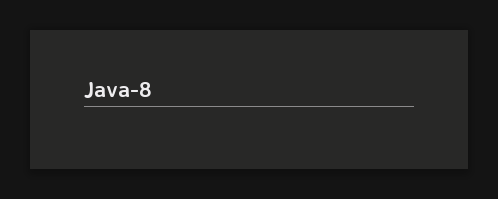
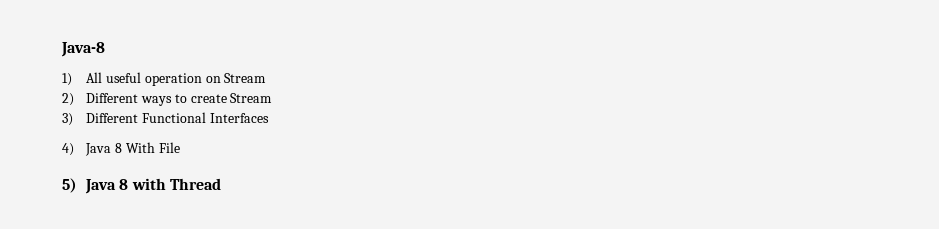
(152, 90) none -> [62,72,267,86] [62,93,273,106] [62,112,269,126] [62,142,180,156] [62,178,221,194] // 1) All useful operation on Stream // 2) Different ways to create Stream // 3) Different Functional Interfaces // 4) Java 8 With File // 5) Java 8 with Thread

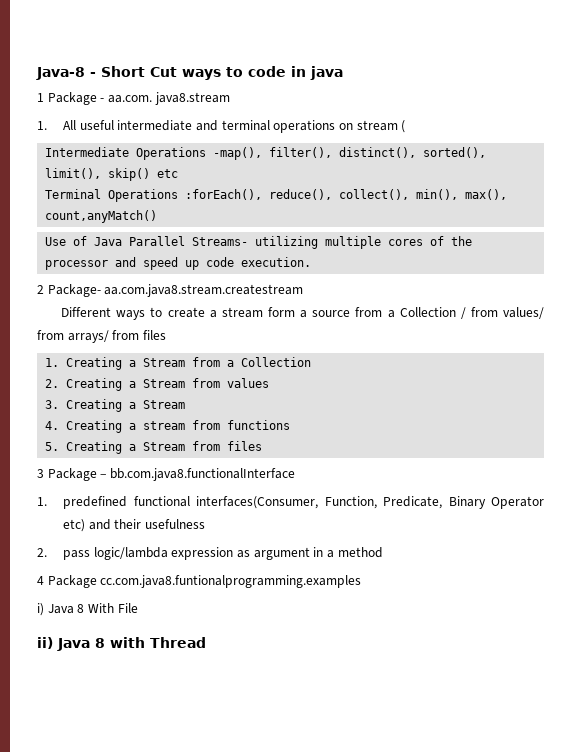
[62,72,267,86] [62,93,273,106] [62,112,269,126] [62,143,74,156] // 1) All useful operation on Stream // 2) Different ways to create Stream // 3) Different Functional Interfaces // 4) -> [90,66,343,80] [37,92,230,105] [37,120,406,133] [45,147,487,160] [45,168,179,181] [45,189,508,202] [45,210,158,223] [45,236,473,249] [45,257,312,270] [37,284,304,297] [61,307,544,320] [37,330,166,343] [45,357,312,370] [45,378,270,391] [45,399,186,412] [45,420,291,433] [45,441,263,454] [37,468,295,481] [37,496,544,509] [63,519,206,532] [37,547,383,560] [37,575,362,588] [37,603,44,616] - Short Cut ways to code in java // 1 Package - aa.com. java8.stream // 1. All useful intermediate and terminal operations on stream ( // Intermediate Operations -map(), filter(), distinct(), sorted(), limit(), skip() etc // Terminal Operations :forEach(), reduce(), collect(), min(), max(), count,anyMatch() // Use of Java Parallel Streams- utilizing multiple cores of the processor and speed up code execution. // 2 Package- aa.com.java8.stream.createstream // Different ways to create a stream form a source from a Collection / from values/ from arrays/ from files // 1. Creating a Stream from a Collection // 2. Creating a Stream from values // 3. Creating a Stream // 4. Creating a stream from functions // 5. Creating a Stream from files // 3 Package – bb.com.java8.functionalInterface // 1. predefined functional interfaces(Consumer, Function, Predicate, Binary Operator etc) and their usefulness // 2. pass logic/lambda expression as argument in a method // 4 Package cc.com.java8.funtionalprogramming.examples // i)
[62,178,77,193] 5) -> [37,637,53,649] ii)

